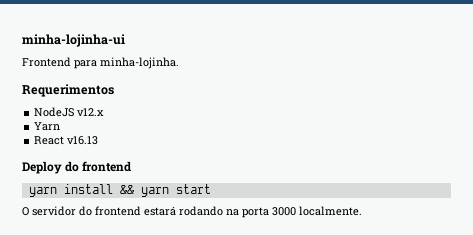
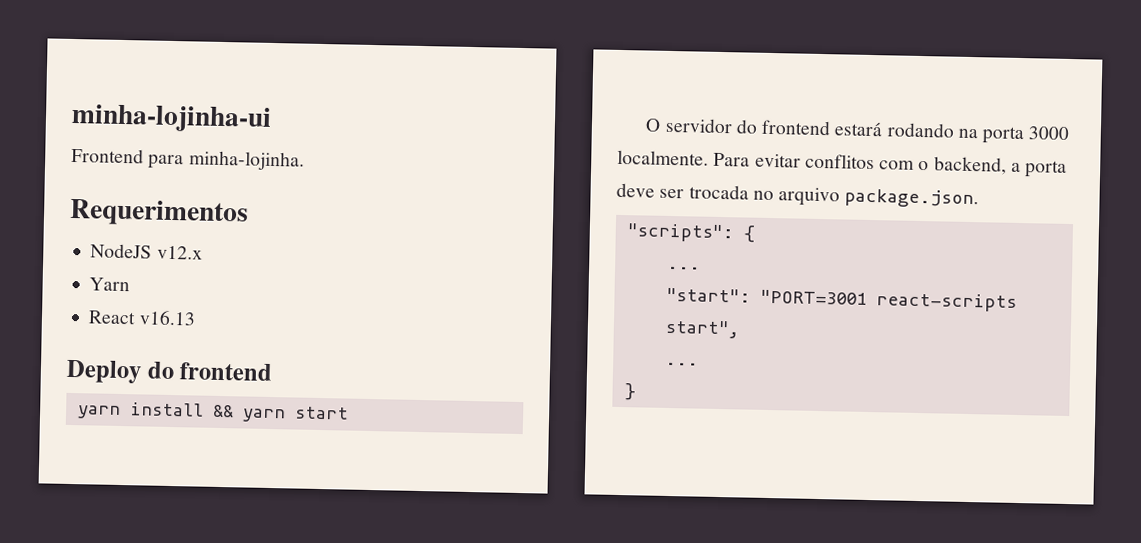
(362, 211) none -> [713,152,1068,178] [616,182,980,209] [626,223,755,243] [666,265,701,270] [665,287,1017,312] [664,319,740,339] [664,361,699,366] [623,383,636,401] Para evitar conflitos com o backend, a porta deve ser trocada no arquivo package.json. // "scripts": { // ... // "start": "PORT=3001 react-scripts start", // ... // }

